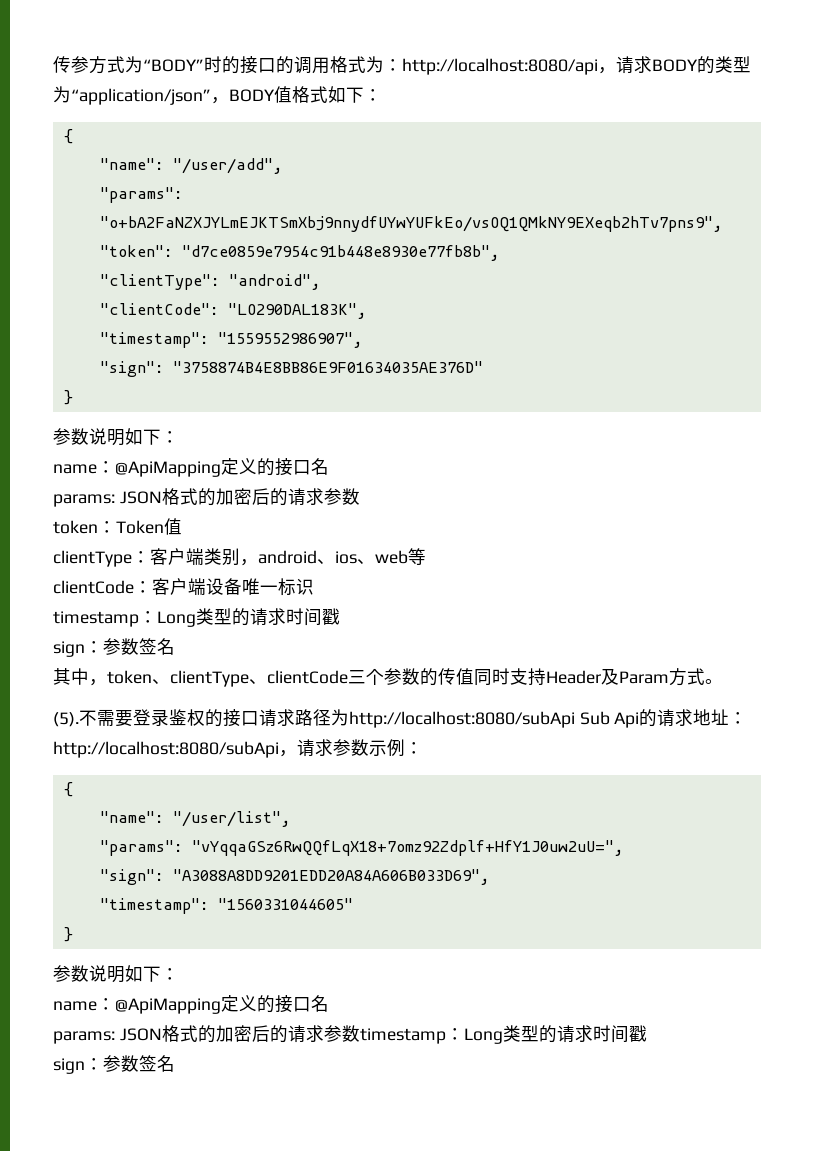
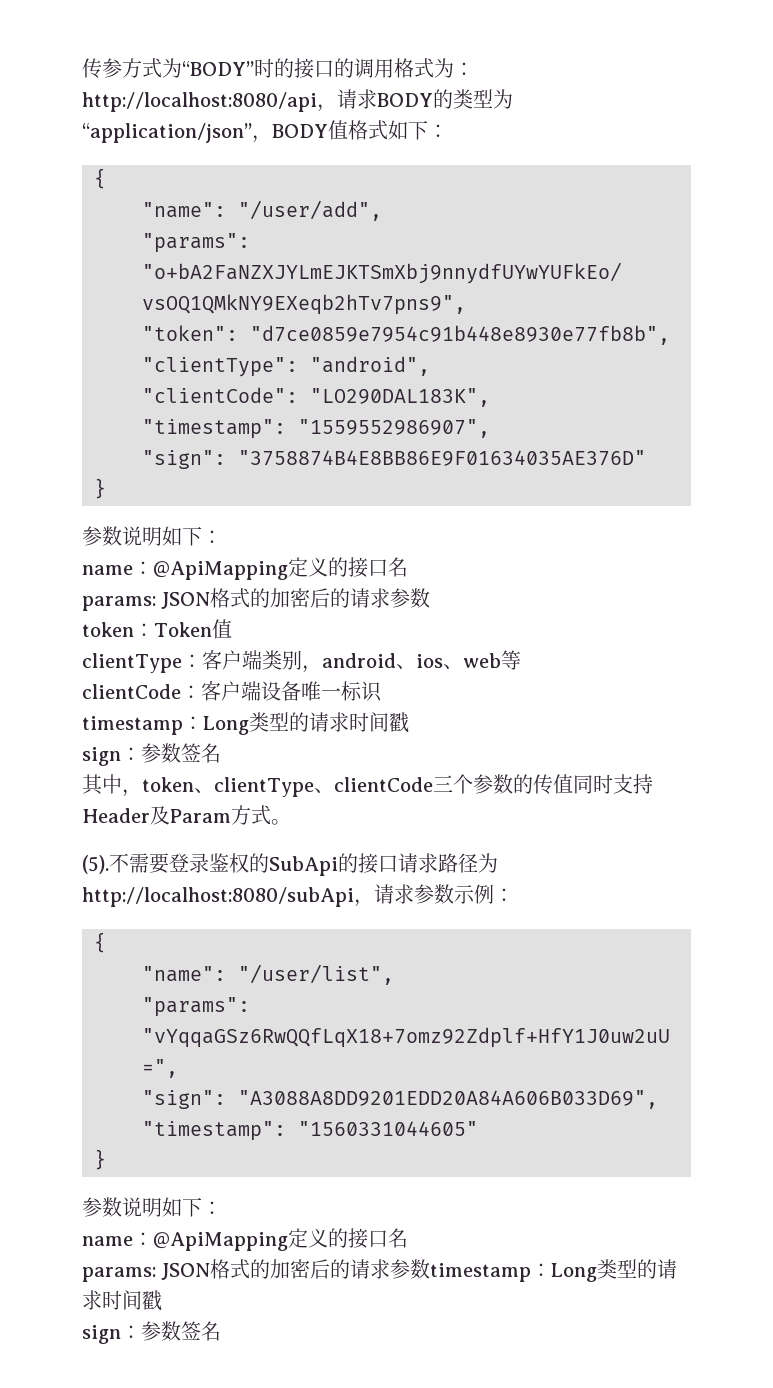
(223, 718) none -> [269,853,358,876] SubApi的
[579,709,748,728] [53,741,279,758] Sub Api的请求地址：http://localhost:8080/subApi -> (354, 897) none

